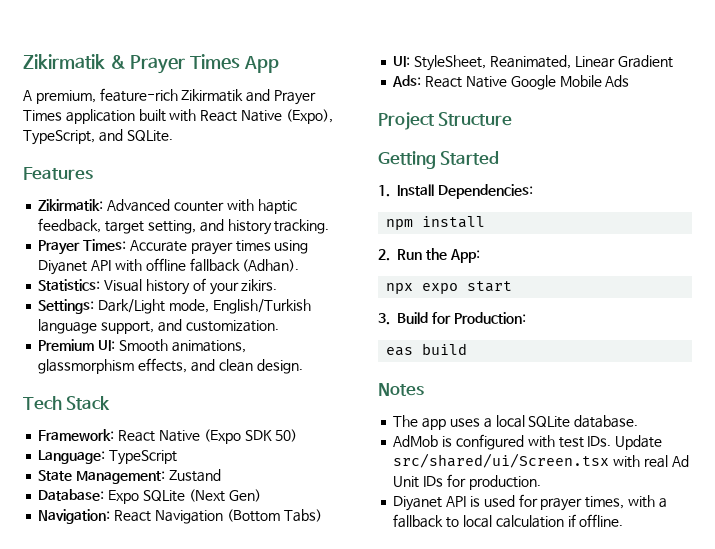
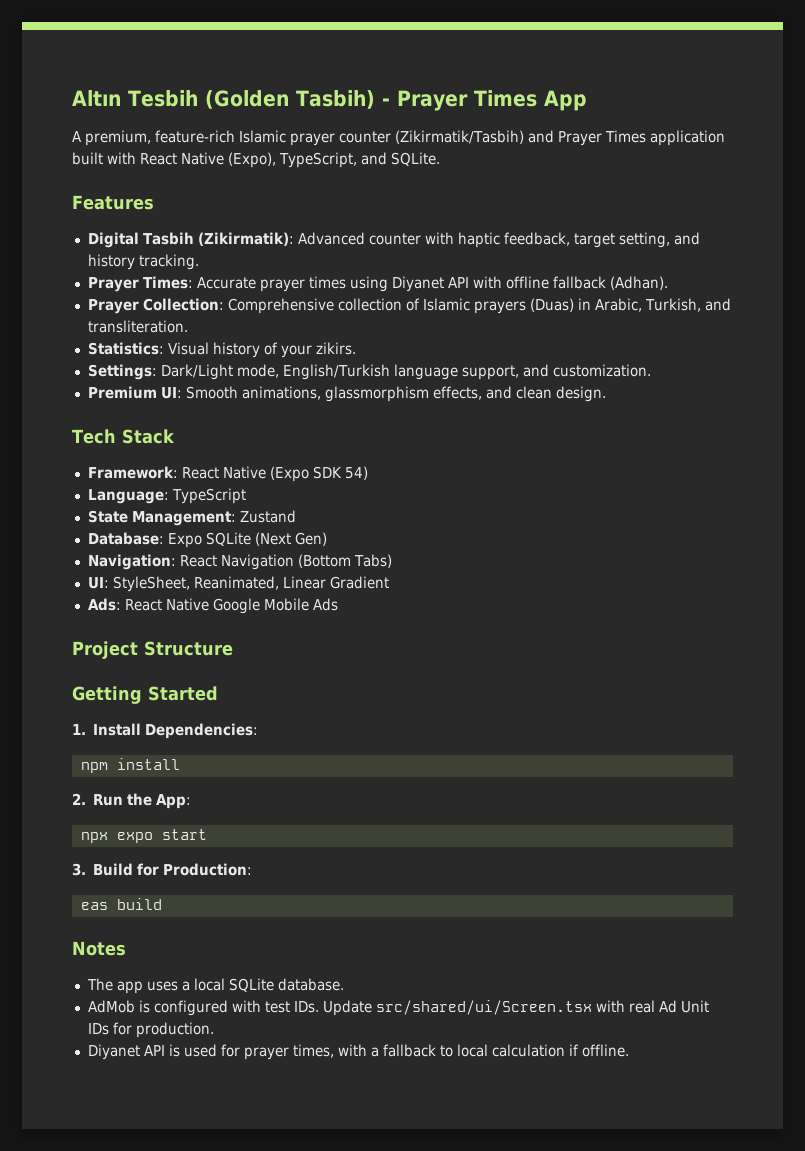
[23,54,126,69] Zikirmatik & -> [72,90,390,109] Altın Tesbih (Golden Tasbih) -
[181,89,244,102] Zikirmatik -> [239,130,524,146] Islamic prayer counter (Zikirmatik/Tasbih)
[38,199,104,211] Zikirmatik: -> [87,232,294,248] Digital Tasbih (Zikirmatik):
(300, 265) none -> [87,298,731,314] [87,320,188,333] // Prayer Collection: Comprehensive collection of Islamic prayers (Duas) in Arabic, Turkish, and transliteration.
[275,429,298,442] 50) -> [344,466,368,480] 54)

